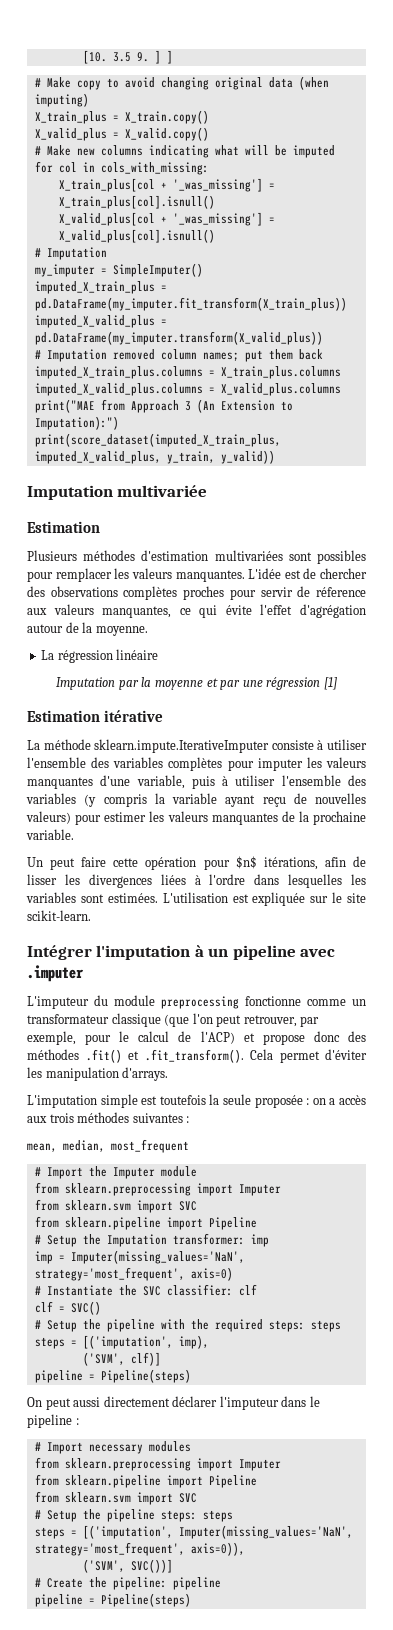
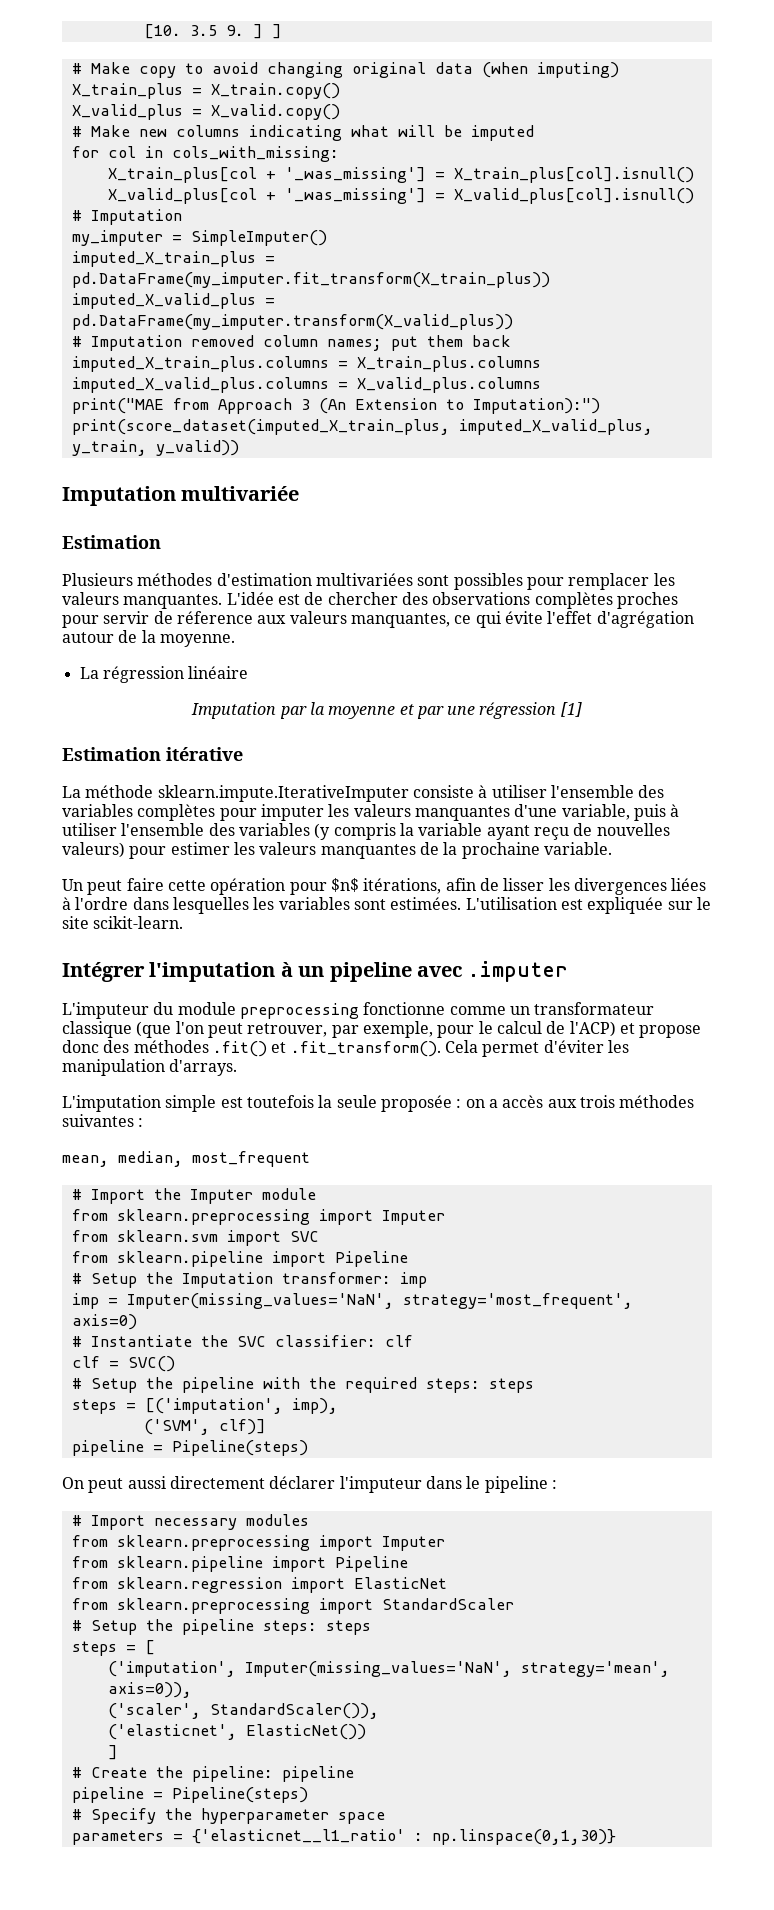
[64,1492,197,1505] sklearn.svm import SVC -> [116,1577,447,1593] [71,1598,514,1614] sklearn.regression import ElasticNet // from sklearn.preprocessing import StandardScaler
[82,1525,353,1539] [34,1542,245,1556] [82,1559,173,1573] [('imputation', Imputer(missing_values='NaN', strategy='most_frequent', axis=0)), // ('SVM', SVC())] -> [144,1640,155,1655] [107,1661,670,1677] [107,1682,192,1698] [107,1703,379,1719] [107,1724,366,1740] [107,1745,118,1760] [ // ('imputation', Imputer(missing_values='NaN', strategy='mean', axis=0)), // ('scaler', StandardScaler()), // ('elasticnet', ElasticNet()) // ]
(191, 1600) none -> [71,1808,385,1824] [71,1829,616,1845] // # Specify the hyperparameter space // parameters = {'elasticnet__l1_ratio' : np.linspace(0,1,30)}

